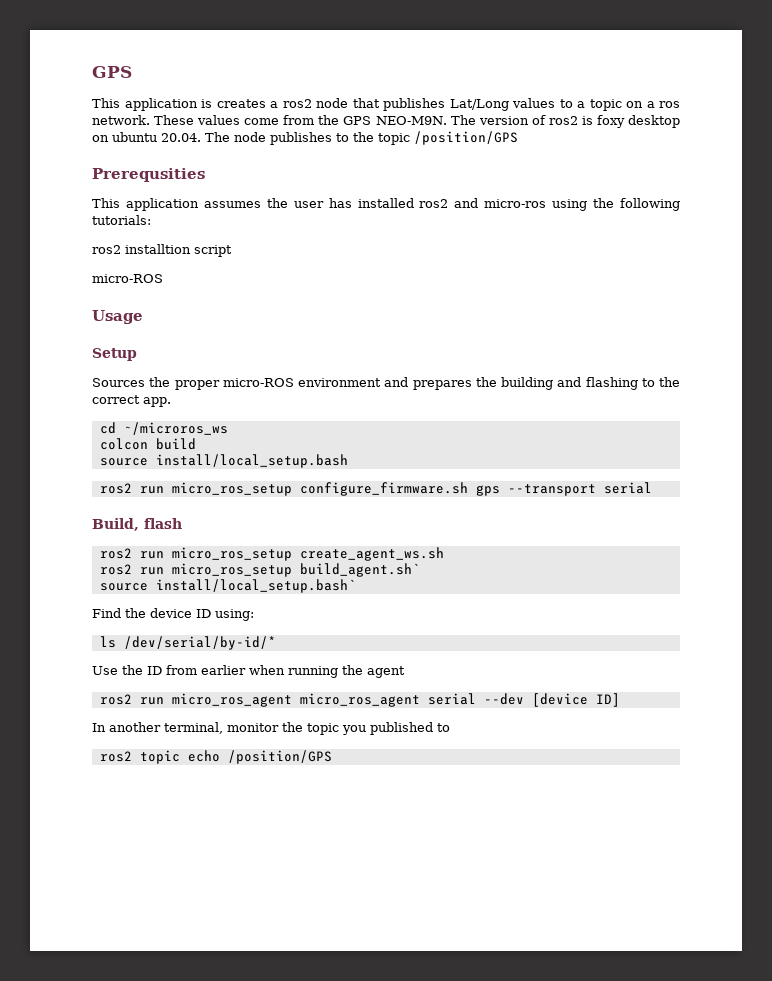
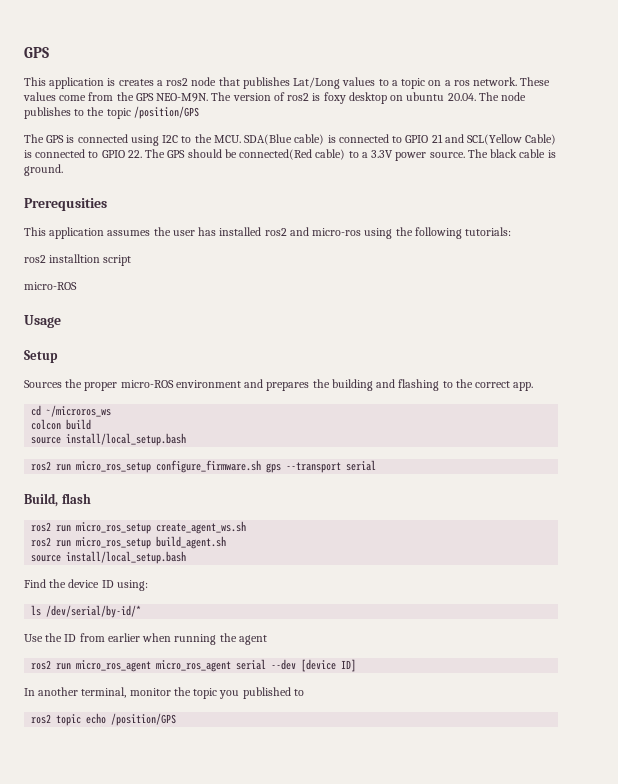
(518, 138) none -> [24,134,557,146] [24,149,556,161] [24,164,63,176] // The GPS is connected using I2C to the MCU. SDA(Blue cable) is connected to GPIO 21 and SCL(Yellow Cable) is connected to GPIO 22. The GPS should be connected(Red cable) to a 3.3V power source. The black cable is ground.
[299,563,420,577] [99,579,356,593] build_agent.sh` // source install/local_setup.bash` -> [156,536,227,549] [31,551,187,564] build_agent.sh // source install/local_setup.bash

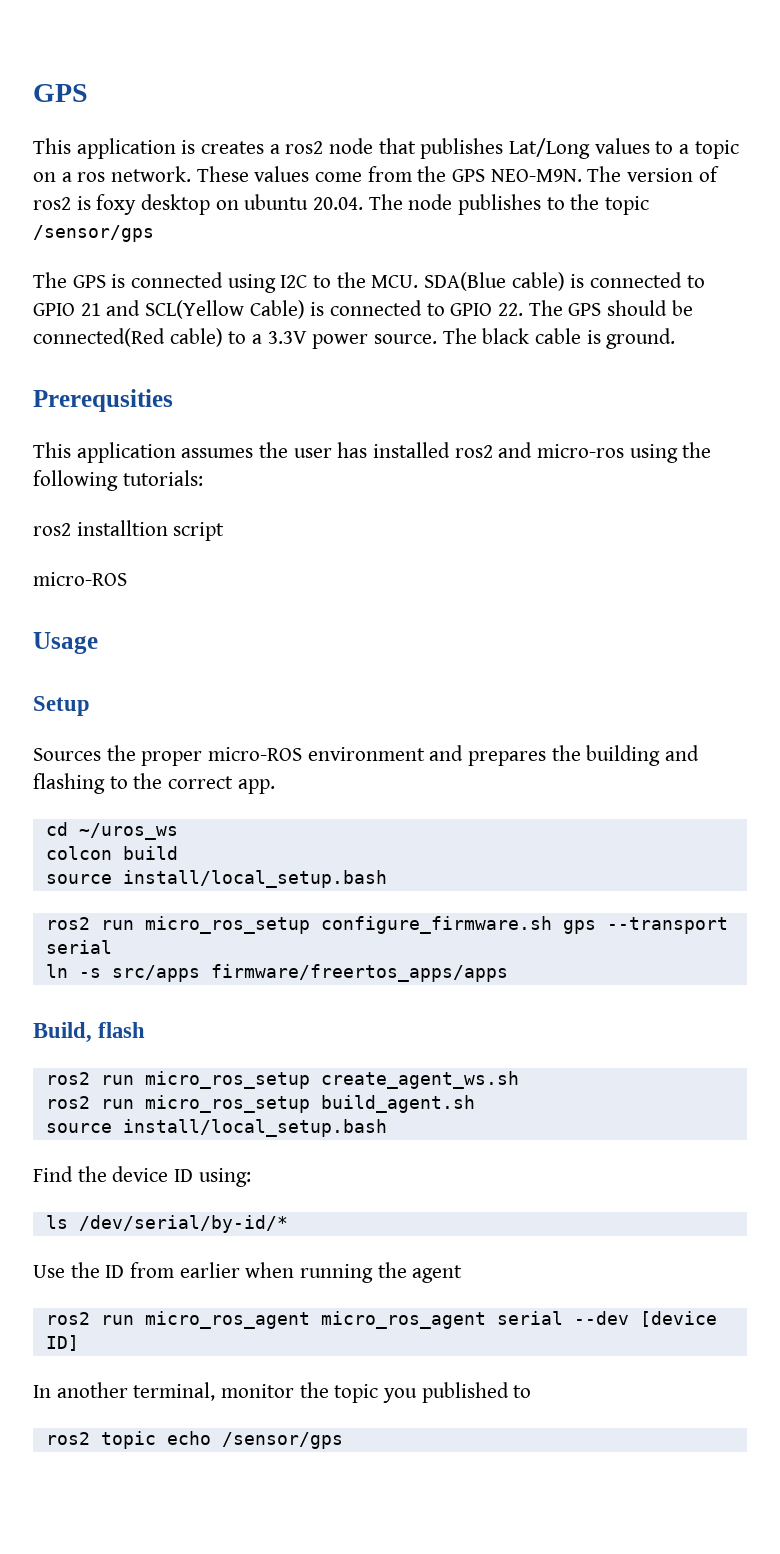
[133,106,199,119] /position/GPS -> [33,225,154,242] /sensor/gps
[46,405,112,417] ~/microros_ws -> [78,823,178,840] ~/uros_ws
(377, 465) none -> [45,964,508,982] // ln -s src/apps firmware/freertos_apps/apps
[111,713,177,726] /position/GPS -> [221,1432,343,1449] /sensor/gps

